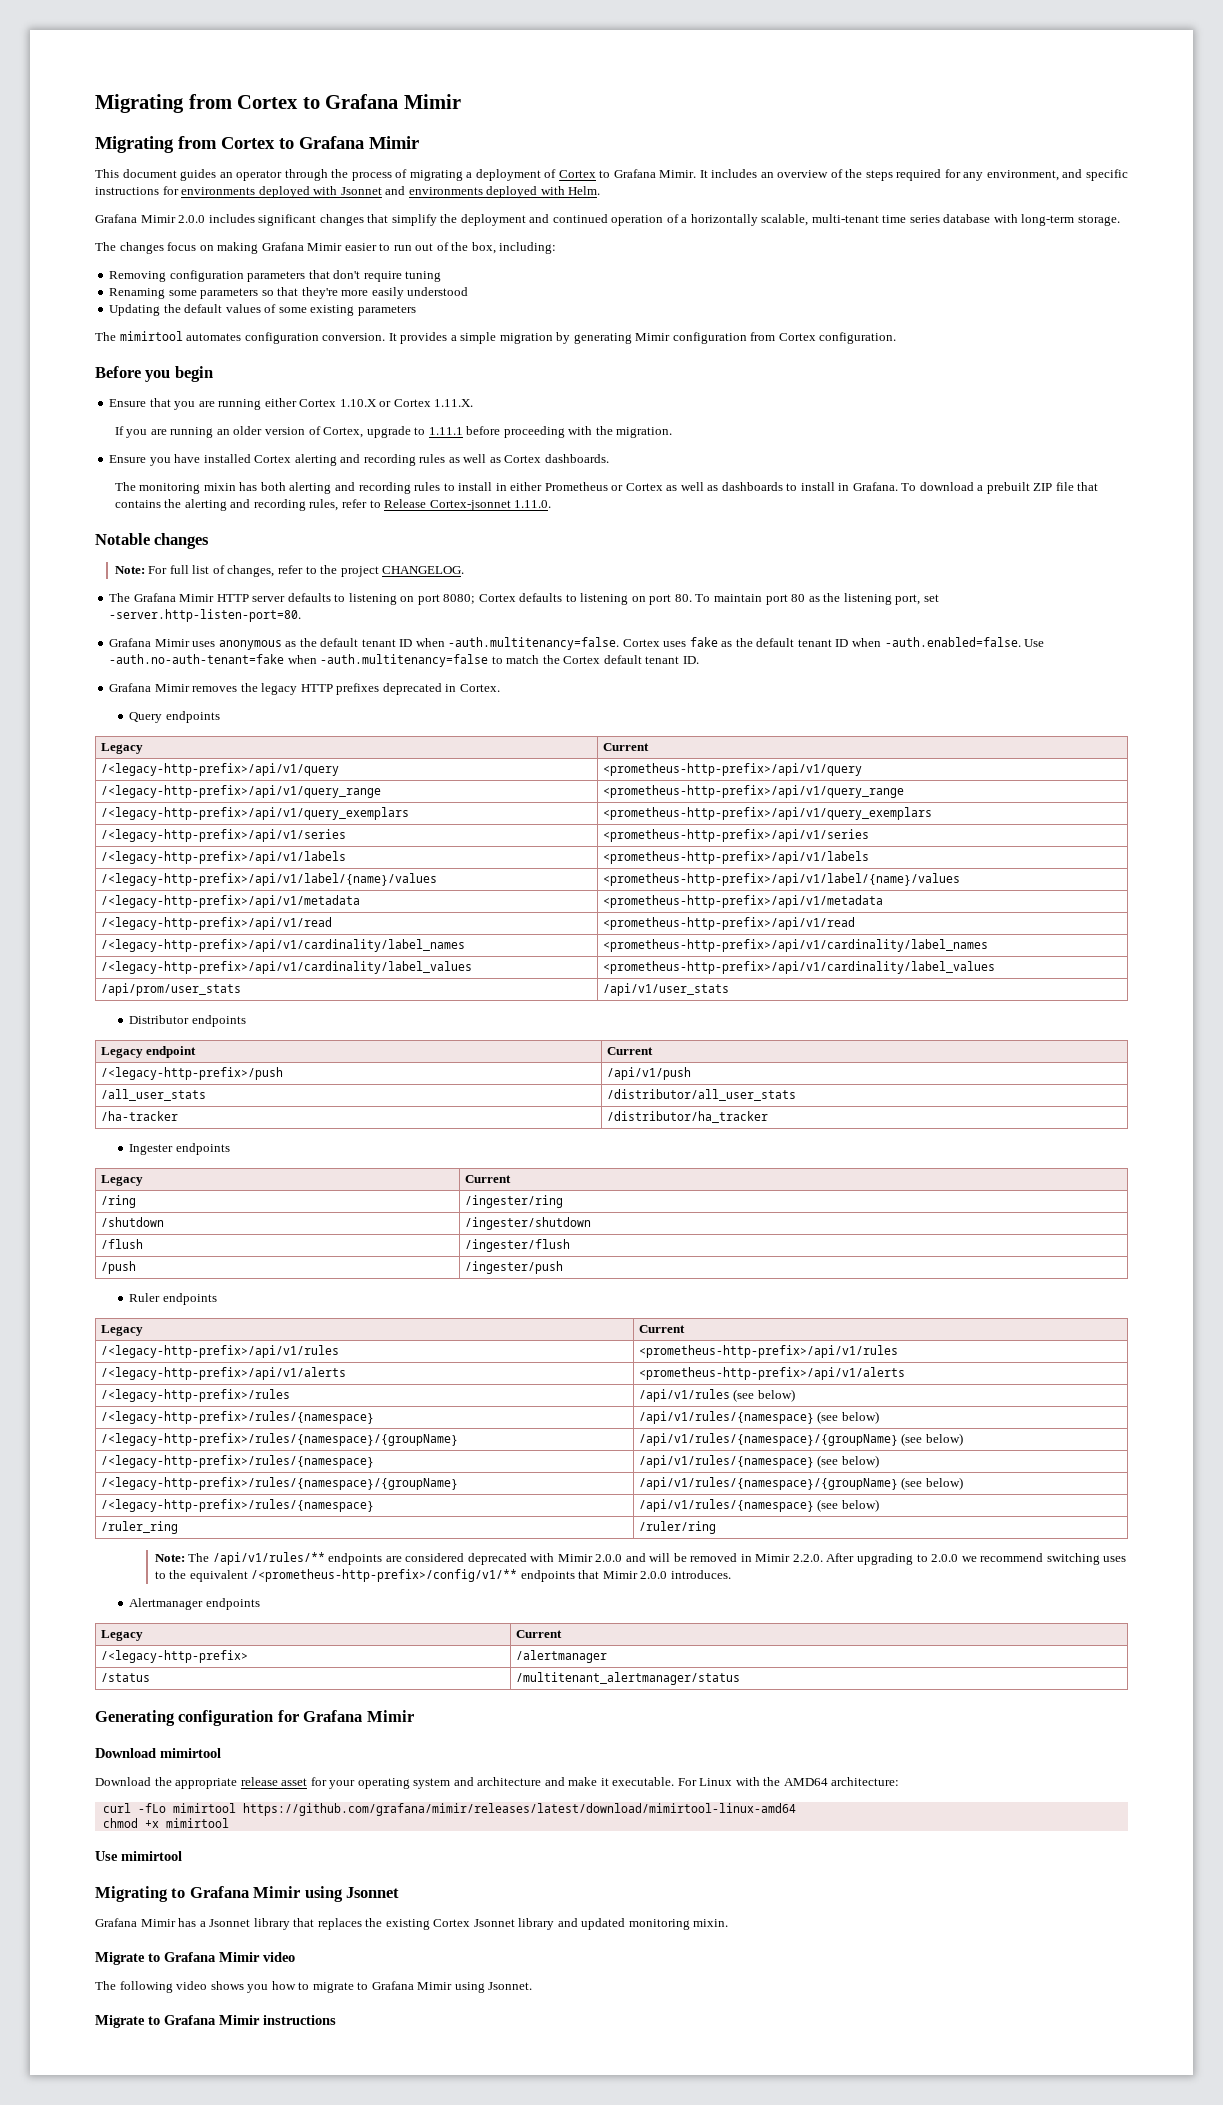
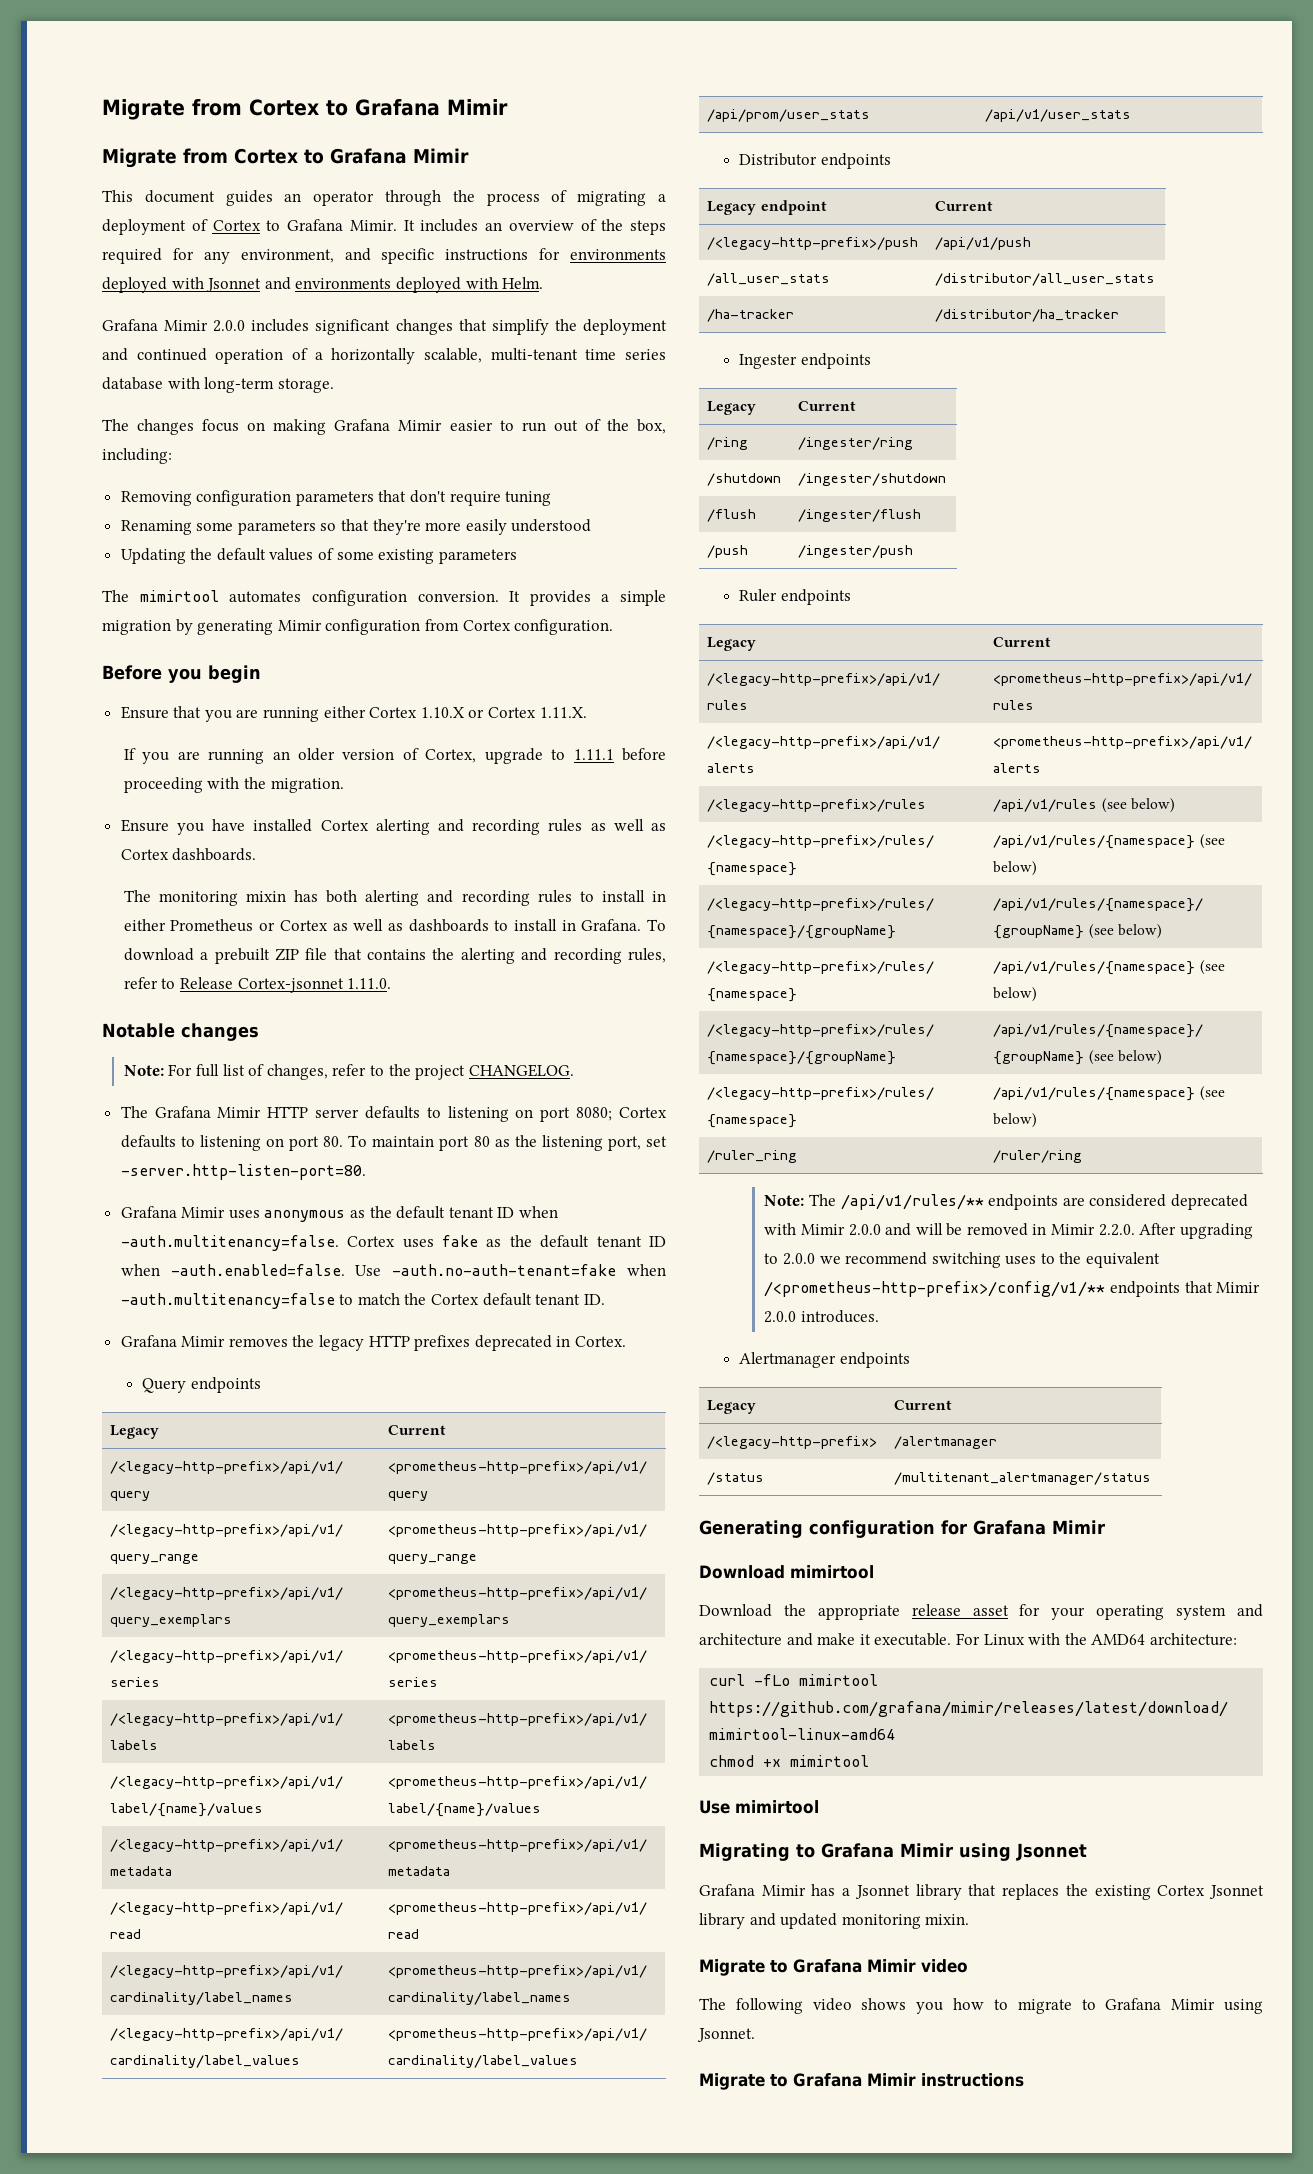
[95,94,461,113] [95,136,174,153] Migrating from Cortex to Grafana Mimir // Migrating -> [102,99,508,120] [102,148,177,168] Migrate from Cortex to Grafana Mimir // Migrate

